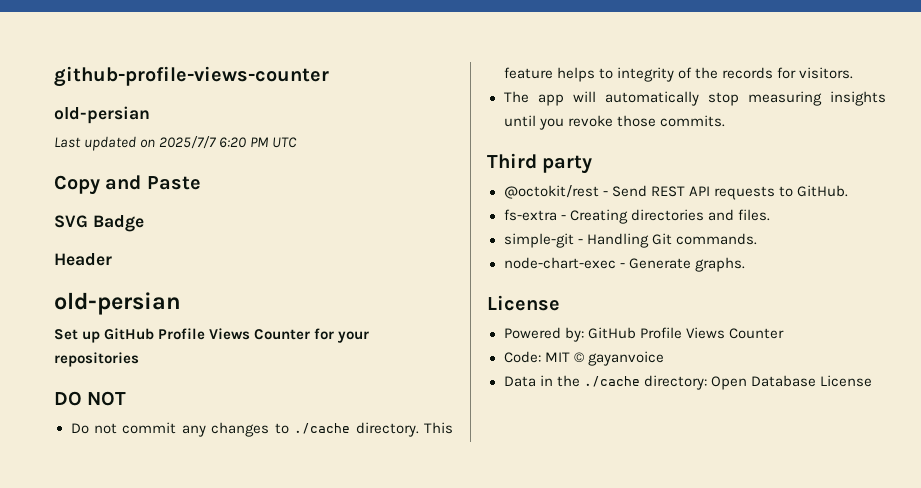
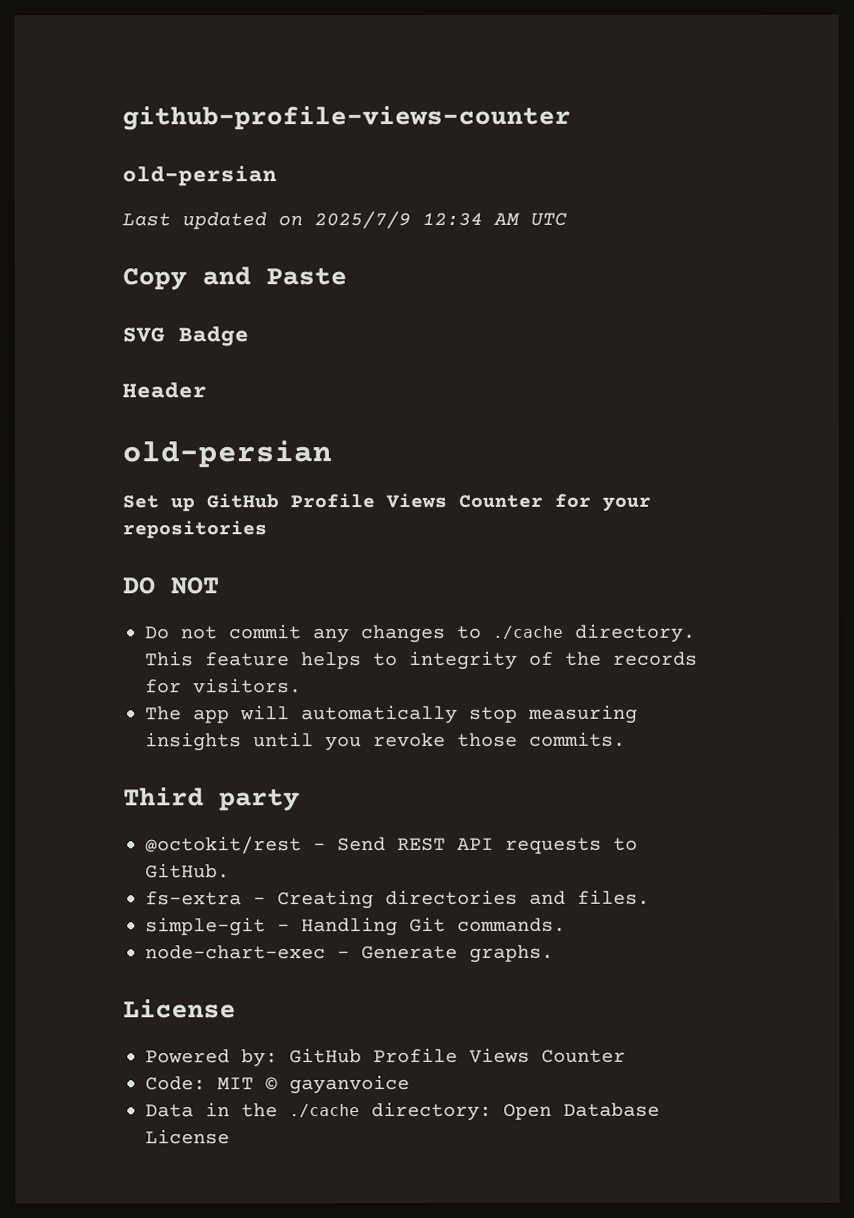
[159,136,269,149] 2025/7/7 6:20 PM -> [314,211,520,230] 2025/7/9 12:34 AM

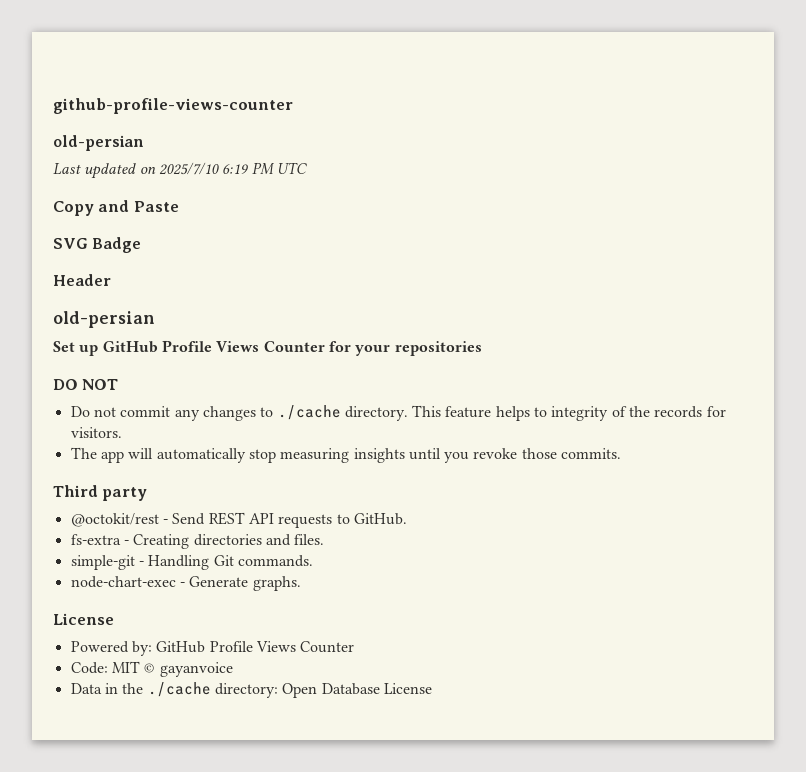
[314,211,520,230] 2025/7/9 12:34 AM -> [158,162,274,175] 2025/7/10 6:19 PM

